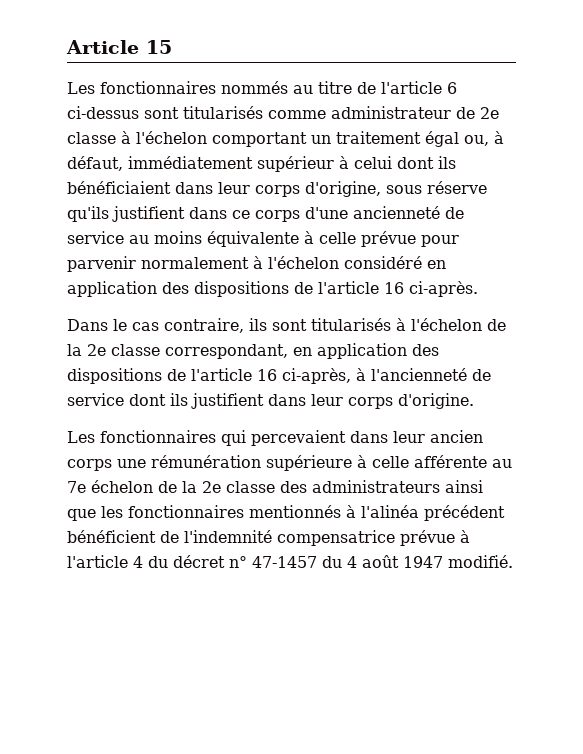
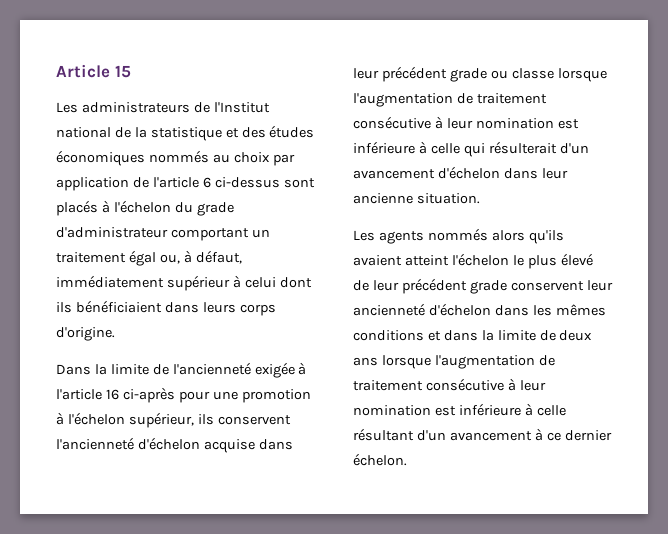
[100,81,352,94] fonctionnaires nommés au titre -> [81,102,270,113] [56,125,315,141] [56,150,295,166] [56,177,129,191] administrateurs de l'Institut national de la statistique et des études économiques nommés au choix par application
[183,106,499,119] [67,131,207,144] titularisés comme administrateur de 2e classe à l'échelon -> [56,200,234,216] [56,227,168,238] placés à l'échelon du grade d'administrateur
[218,181,487,197] [67,206,464,222] [67,231,459,247] [67,256,446,272] [67,281,478,297] [67,318,506,333] [67,343,439,359] [67,368,491,384] [67,393,474,409] [67,430,483,446] [67,455,512,471] [67,480,483,493] [67,505,505,521] [67,530,470,546] [67,555,513,568] leur corps d'origine, sous réserve qu'ils justifient dans ce corps d'une ancienneté de service au moins équivalente à celle prévue pour parvenir normalement à l'échelon considéré en application des dispositions de l'article 16 ci-après. // Dans le cas contraire, ils sont titularisés à l'échelon de la 2e classe correspondant, en application des dispositions de l'article 16 ci-après, à l'ancienneté de service dont ils justifient dans leur corps d'origine. // Les fonctionnaires qui percevaient dans leur ancien corps une rémunération supérieure à celle afférente au 7e échelon de la 2e classe des administrateurs ainsi que les fonctionnaires mentionnés à l'alinéa précédent bénéficient de l'indemnité compensatrice prévue à l'article 4 du décret n° 47-1457 du 4 août 1947 modifié. -> [202,302,276,316] [56,327,115,341] [56,362,307,378] [56,387,311,403] [56,412,291,428] [56,437,293,453] [353,66,607,82] [353,93,547,107] [353,116,579,129] [353,141,589,157] [353,166,568,179] [353,193,480,204] [353,228,564,244] [353,253,593,269] [353,278,613,294] [353,303,606,316] [353,330,593,341] [353,355,555,369] [353,378,546,391] [353,403,566,416] [353,428,612,441] [353,453,407,466] leurs corps d'origine. // Dans la limite de l'ancienneté exigée à l'article 16 ci-après pour une promotion à l'échelon supérieur, ils conservent l'ancienneté d'échelon acquise dans leur précédent grade ou classe lorsque l'augmentation de traitement consécutive à leur nomination est inférieure à celle qui résulterait d'un avancement d'échelon dans leur ancienne situation. // Les agents nommés alors qu'ils avaient atteint l'échelon le plus élevé de leur précédent grade conservent leur ancienneté d'échelon dans les mêmes conditions et dans la limite de deux ans lorsque l'augmentation de traitement consécutive à leur nomination est inférieure à celle résultant d'un avancement à ce dernier échelon.

